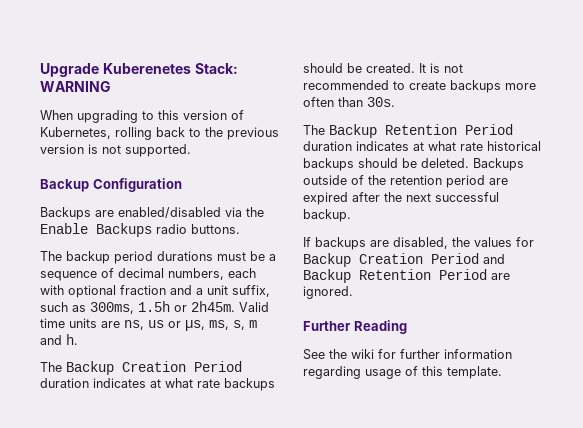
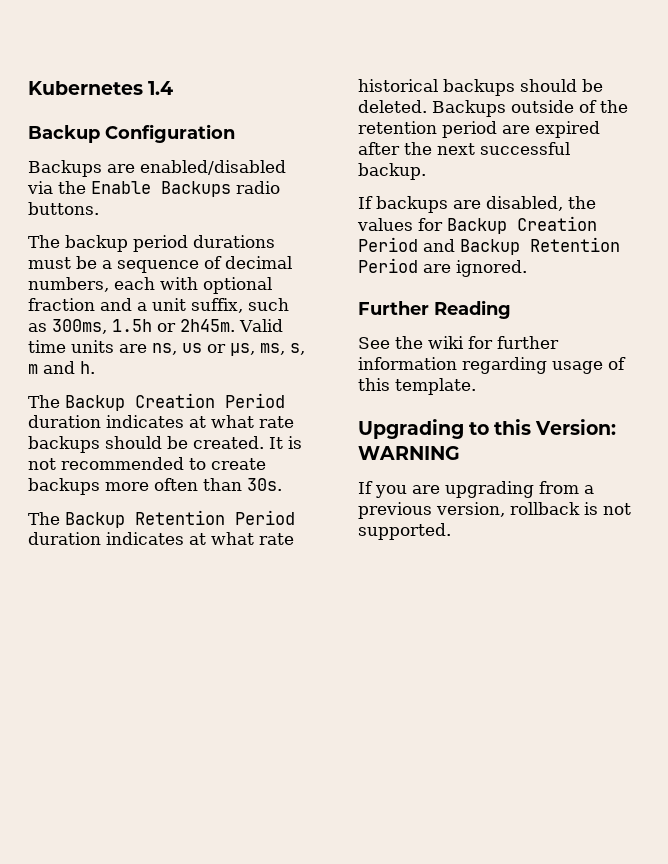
[40,63,238,77] [40,81,111,92] [40,110,244,123] [40,127,279,140] [40,144,191,157] Upgrade Kuberenetes Stack: WARNING // When upgrading to this version of Kubernetes, rolling back to the previous version is not supported. -> [28,81,174,95] Kubernetes 1.4
(502, 372) none -> [358,419,617,439] [358,446,460,460] [358,481,594,498] [358,502,631,519] [358,523,451,540] // Upgrading to this Version: WARNING // If you are upgrading from a previous version, rollback is not supported.

